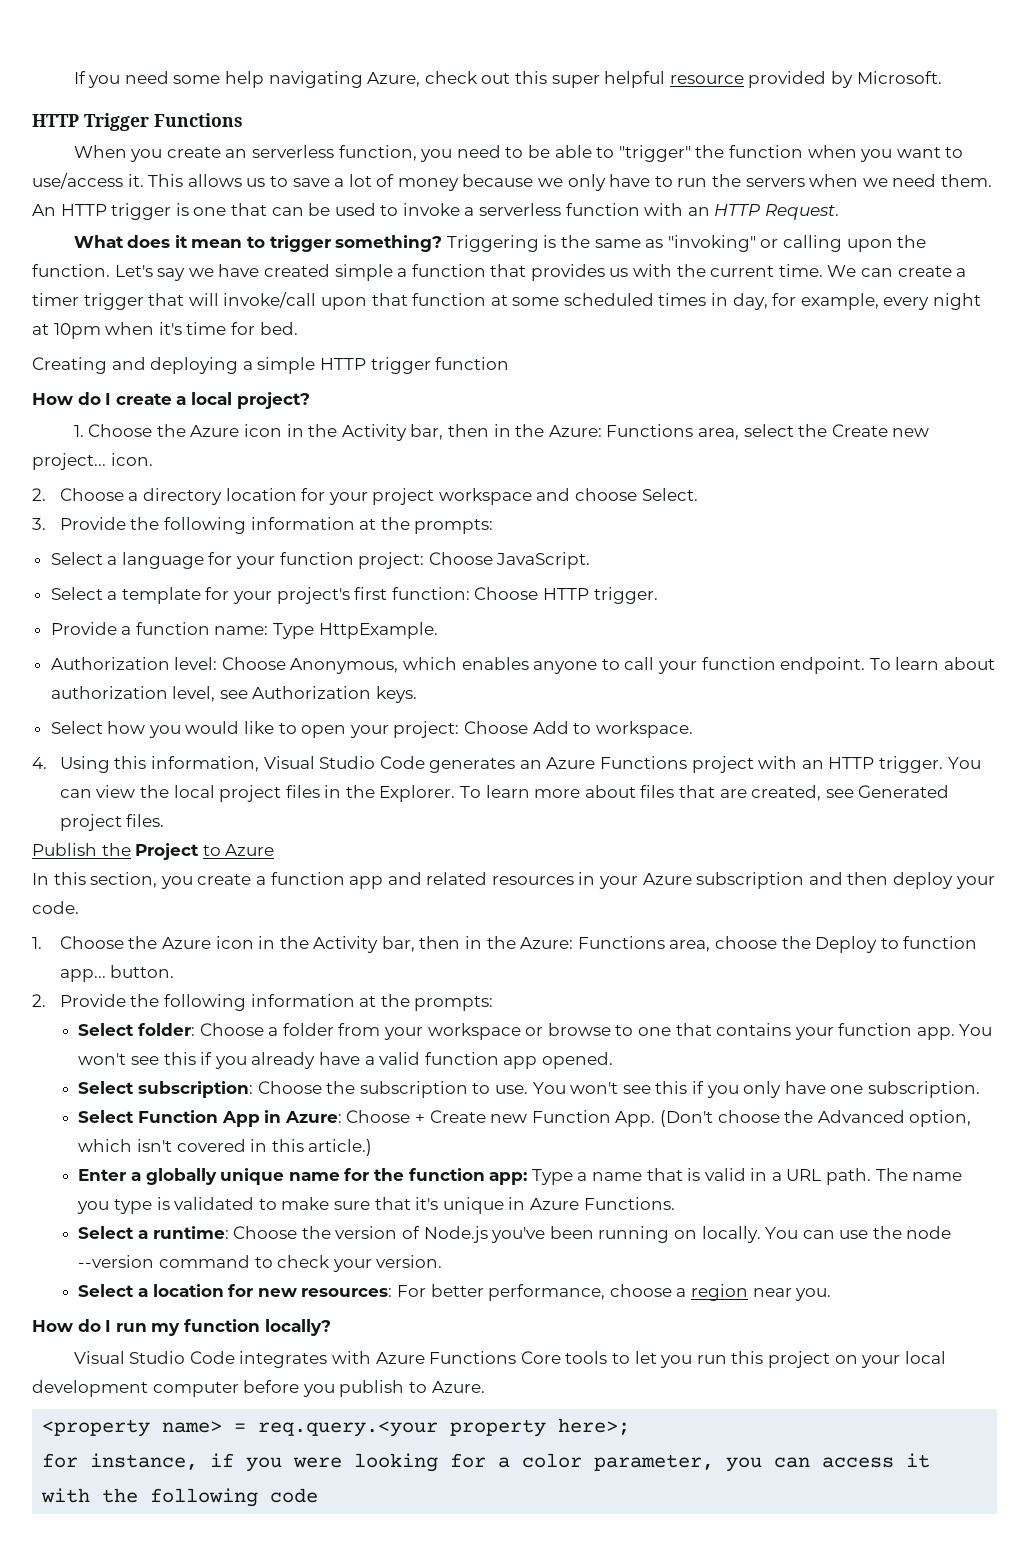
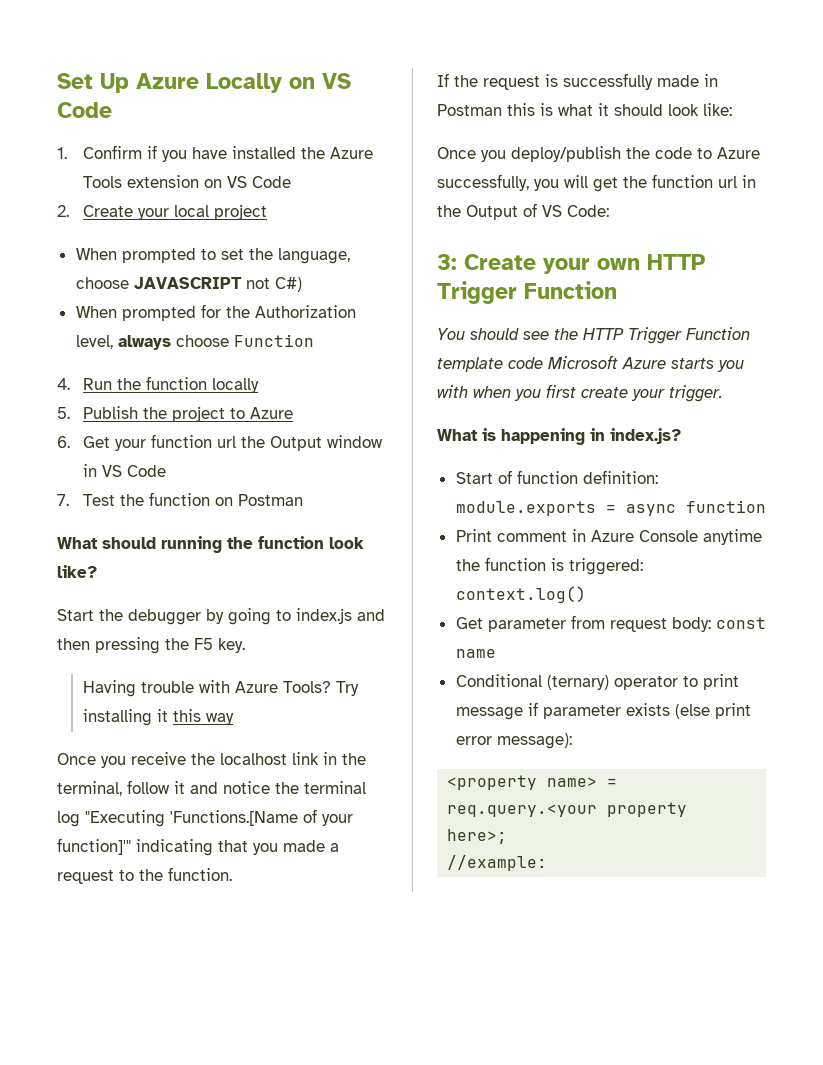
[73,71,942,88] [32,113,243,131] [73,145,964,162] [32,173,992,191] [32,203,840,220] [73,235,927,252] [32,264,967,281] [32,292,982,310] [32,322,298,339] [32,357,510,374] [32,392,310,409] [73,424,930,441] [32,453,153,470] [32,488,698,505] [32,517,494,534] [50,552,591,569] [50,587,658,604] [50,622,438,639] [50,657,995,674] [50,686,418,703] [50,721,693,738] [32,756,981,773] [59,785,950,802] [59,814,165,831] If you need some help navigating Azure, check out this super helpful resource provided by Microsoft. // HTTP Trigger Functions // When you create an serverless function, you need to be able to "trigger" the function when you want to use/access it. This allows us to save a lot of money because we only have to run the servers when we need them. An HTTP trigger is one that can be used to invoke a serverless function with an HTTP Request. // What does it mean to trigger something? Triggering is the same as "invoking" or calling upon the function. Let's say we have created simple a function that provides us with the current time. We can create a timer trigger that will invoke/call upon that function at some scheduled times in day, for example, every night at 10pm when it's time for bed. // Creating and deploying a simple HTTP trigger function // How do I create a local project? // 1. Choose the Azure icon in the Activity bar, then in the Azure: Functions area, select the Create new project... icon. // 2. Choose a directory location for your project workspace and choose Select. // 3. Provide the following information at the prompts: // Select a language for your function project: Choose JavaScript. // Select a template for your project's first function: Choose HTTP trigger. // Provide a function name: Type HttpExample. // Authorization level: Choose Anonymous, which enables anyone to call your function endpoint. To learn about authorization level, see Authorization keys. // Select how you would like to open your project: Choose Add to workspace. // 4. Using this information, Visual Studio Code generates an Azure Functions project with an HTTP trigger. You can view the local project files in the Explorer. To learn more about files that are created, see Generated project files. // -> [57,73,351,93] [57,102,112,118] [57,145,373,162] [82,175,291,188] [57,204,267,220] [75,248,350,264] [75,277,302,292] [75,304,356,321] [75,334,314,350] [57,376,259,393] [57,407,70,419] Set Up Azure Locally on VS Code // 1. Confirm if you have installed the Azure Tools extension on VS Code // 2. Create your local project // When prompted to set the language, choose JAVASCRIPT not C#) // When prompted for the Authorization level, always choose Function // 4. Run the function locally // 5.
[135,843,200,860] Project -> [171,406,225,422] project
[32,872,995,889] [32,901,79,914] [32,936,978,953] [59,965,175,982] [32,994,494,1011] [78,1023,993,1040] [78,1052,613,1069] [78,1081,980,1098] [78,1110,972,1127] [78,1139,373,1156] [78,1168,963,1185] [77,1197,675,1214] [78,1226,952,1243] [78,1255,443,1272] [78,1284,832,1301] [32,1319,331,1336] [73,1351,946,1368] [32,1380,485,1397] In this section, you create a function app and related resources in your Azure subscription and then deploy your code. // 1. Choose the Azure icon in the Activity bar, then in the Azure: Functions area, choose the Deploy to function app... button. // 2. Provide the following information at the prompts: // Select folder: Choose a folder from your workspace or browse to one that contains your function app. You won't see this if you already have a valid function app opened. // Select subscription: Choose the subscription to use. You won't see this if you only have one subscription. // Select Function App in Azure: Choose + Create new Function App. (Don't choose the Advanced option, which isn't covered in this article.) // Enter a globally unique name for the function app: Type a name that is valid in a URL path. The name you type is validated to make sure that it's unique in Azure Functions. // Select a runtime: Choose the version of Node.js you've been running on locally. You can use the node --version command to check your version. // Select a location for new resources: For better performance, choose a region near you. // How do I run my function locally? // Visual Studio Code integrates with Azure Functions Core tools to let you run this project on your local development computer before you publish to Azure. -> [57,434,383,451] [82,464,166,477] [57,492,303,506] [57,536,364,553] [57,565,97,578] [57,608,385,625] [57,637,245,654] [82,680,359,697] [82,709,234,726] [57,752,366,768] [57,780,366,796] [57,809,353,827] [57,838,339,856] [57,867,232,884] [437,73,718,90] [437,103,732,116] [437,146,760,162] [437,174,756,192] [437,203,609,220] [437,254,705,274] [437,281,617,304] [437,327,750,344] [437,355,744,372] [437,384,723,402] [437,428,681,445] [455,470,658,484] [455,500,766,516] [455,529,762,545] [455,557,643,575] [455,586,586,603] [455,615,766,632] [455,649,496,658] [455,674,739,690] [455,702,751,720] [455,733,572,749] 6. Get your function url the Output window in VS Code // 7. Test the function on Postman // What should running the function look like? // Start the debugger by going to index.js and then pressing the F5 key. // Having trouble with Azure Tools? Try installing it this way // Once you receive the localhost link in the terminal, follow it and notice the terminal log "Executing 'Functions.[Name of your function]'" indicating that you made a request to the function. // If the request is successfully made in Postman this is what it should look like: // Once you deploy/publish the code to Azure successfully, you will get the function url in the Output of VS Code: // 3: Create your own HTTP Trigger Function // You should see the HTTP Trigger Function template code Microsoft Azure starts you with when you first create your trigger. // What is happening in index.js? // Start of function definition: module.exports = async function // Print comment in Azure Console anytime the function is triggered: context.log() // Get parameter from request body: const name // Conditional (ternary) operator to print message if parameter exists (else print error message):
[42,1453,931,1472] [41,1488,319,1507] for instance, if you were looking for a color parameter, you can access it with the following code -> [447,855,548,871] //example:

